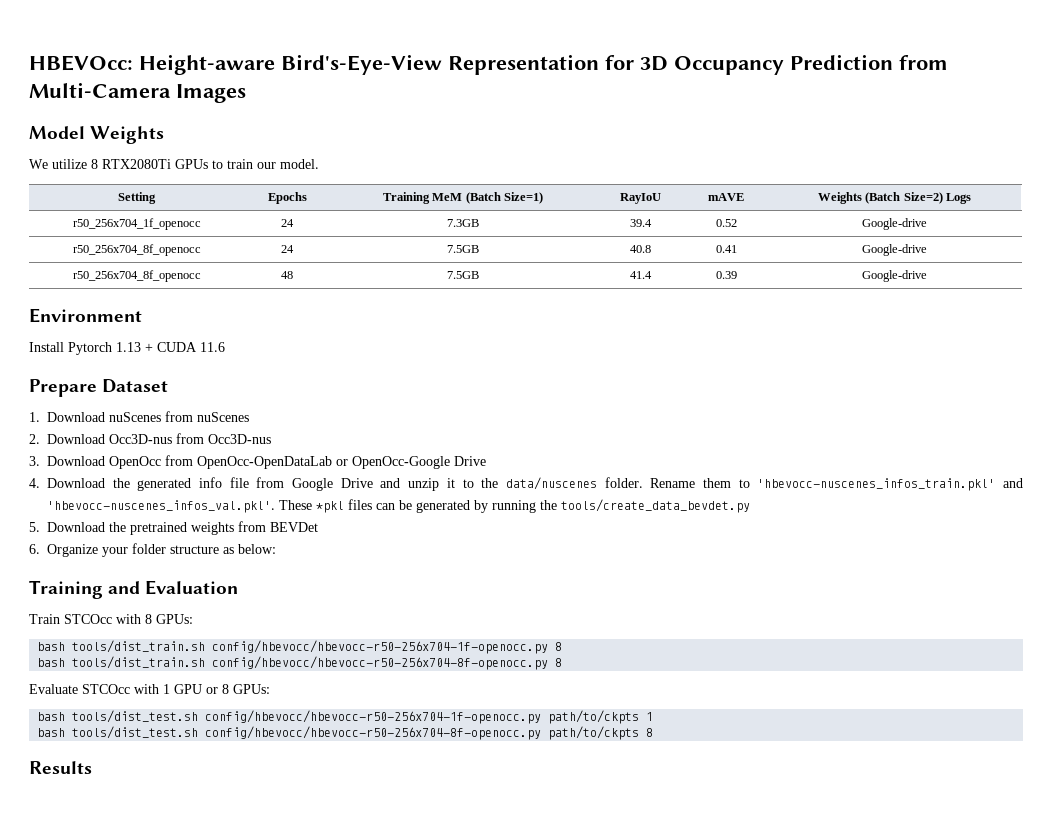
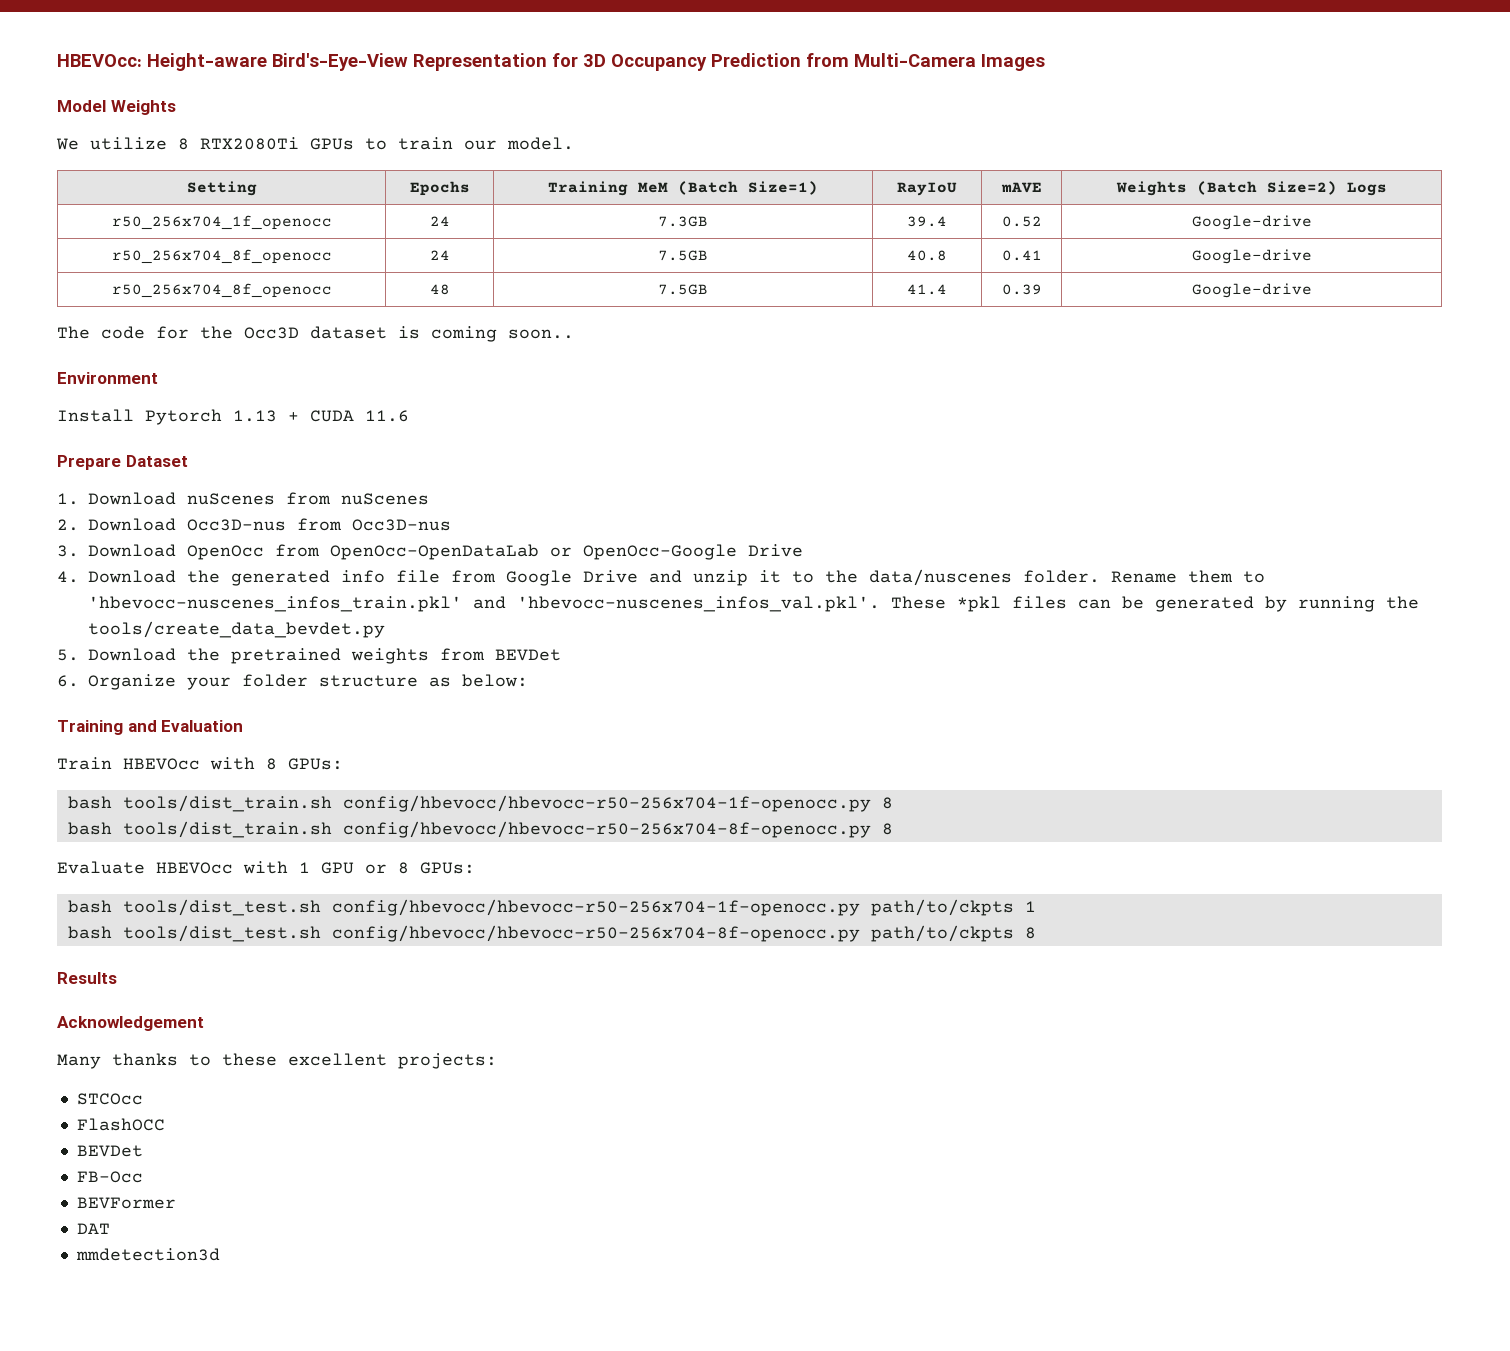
(927, 276) none -> [57,326,574,342] // The code for the Occ3D dataset is coming soon..
[64,614,112,624] STCOcc -> [123,758,200,770] HBEVOcc
[82,684,130,694] STCOcc -> [156,862,233,874] HBEVOcc
(92, 767) none -> [57,1016,204,1031] [57,1053,497,1069] [76,1093,143,1105] [76,1118,165,1131] [76,1145,143,1157] [76,1171,143,1183] [76,1197,176,1209] [76,1223,110,1234] [75,1248,220,1261] // Acknowledgement // Many thanks to these excellent projects: // STCOcc // FlashOCC // BEVDet // FB-Occ // BEVFormer // DAT // mmdetection3d

